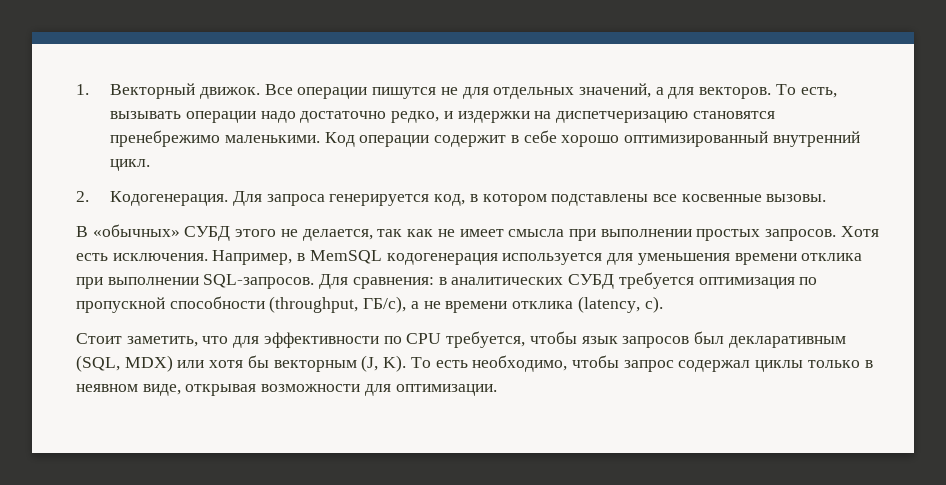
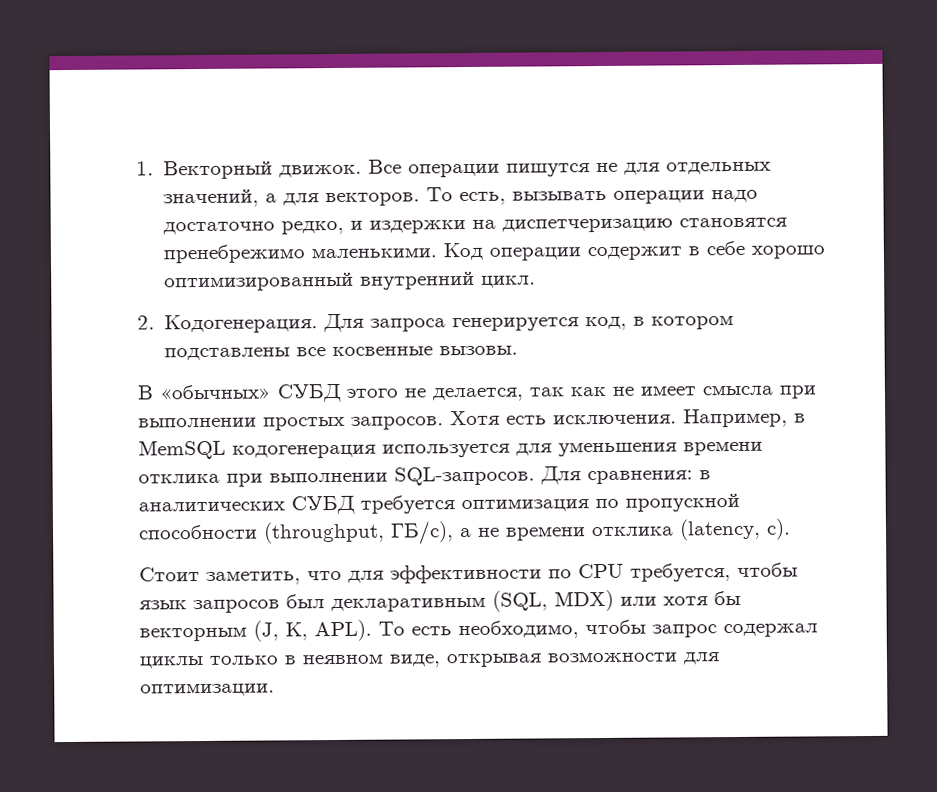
[383,355,407,372] K). -> [285,619,372,642] K, APL).

